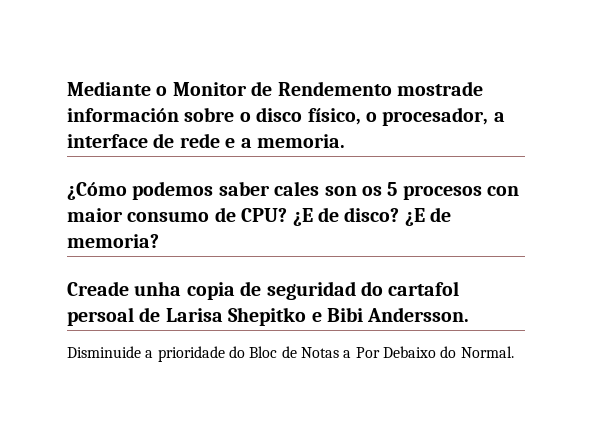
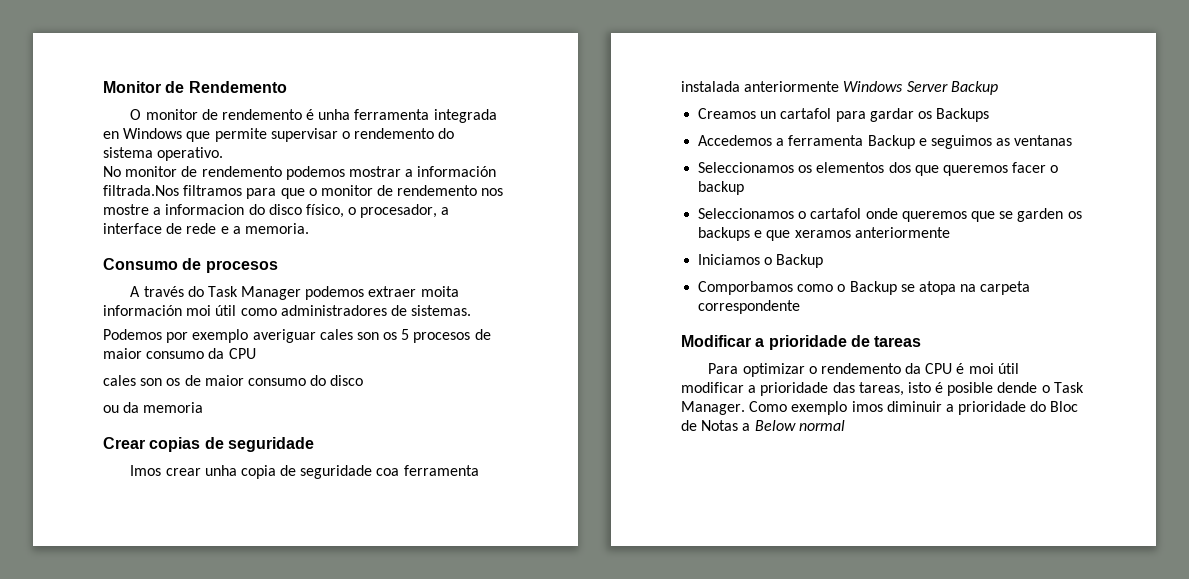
[67,81,168,96] Mediante o -> (103, 87) none
[397,81,483,96] [67,107,251,122] mostrade información sobre o -> [130,109,497,123] [103,128,455,142] [103,147,224,161] [103,166,497,180] [103,185,504,199] [103,204,265,215] // O monitor de rendemento é unha ferramenta integrada en Windows que permite supervisar o rendemento do sistema operativo. // No monitor de rendemento podemos mostrar a información filtrada.Nos filtramos para que o monitor de rendemento nos mostre a informacion do
[67,181,270,200] ¿Cómo podemos saber -> [103,258,278,273] [130,286,459,300] [103,305,472,316] [103,329,316,343] Consumo de procesos // A través do Task Manager podemos extraer moita información moi útil como administradores de sistemas. // Podemos por exemplo averiguar
[487,186,520,196] [67,207,452,226] [67,234,159,248] [67,281,460,300] [67,307,470,326] [67,346,141,358] con maior consumo de CPU? ¿E de disco? ¿E de memoria? // Creade unha copia de seguridad do cartafol persoal de Larisa Shepitko e Bibi Andersson. // Disminuide -> [474,329,491,340] [103,348,256,359] [103,375,364,386] [103,402,204,413] [103,437,314,452] [130,465,479,479] [681,81,998,95] [698,108,990,122] [698,135,1073,149] [698,162,1059,176] [698,181,745,195] [698,208,1082,222] [698,227,950,241] [698,254,824,268] [698,281,1031,295] [698,300,801,314] [681,335,922,350] [708,363,1019,377] [681,382,1084,396] [681,401,942,415] de maior consumo da CPU // cales son os de maior consumo do disco // ou da memoria // Crear copias de seguridade // Imos crear unha copia de seguridade coa ferramenta instalada anteriormente Windows Server Backup // Creamos un cartafol para gardar os Backups // Accedemos a ferramenta Backup e seguimos as ventanas // Seleccionamos os elementos dos que queremos facer o backup // Seleccionamos o cartafol onde queremos que se garden os backups e que xeramos anteriormente // Iniciamos o Backup // Comporbamos como o Backup se atopa na carpeta correspondente // Modificar a prioridade de tareas // Para optimizar o rendemento da CPU é moi útil modificar a prioridade das tareas, isto é posible dende o Task Manager. Como exemplo imos diminuir
[355,346,514,358] Por Debaixo do Normal. -> [754,420,845,431] Below normal

